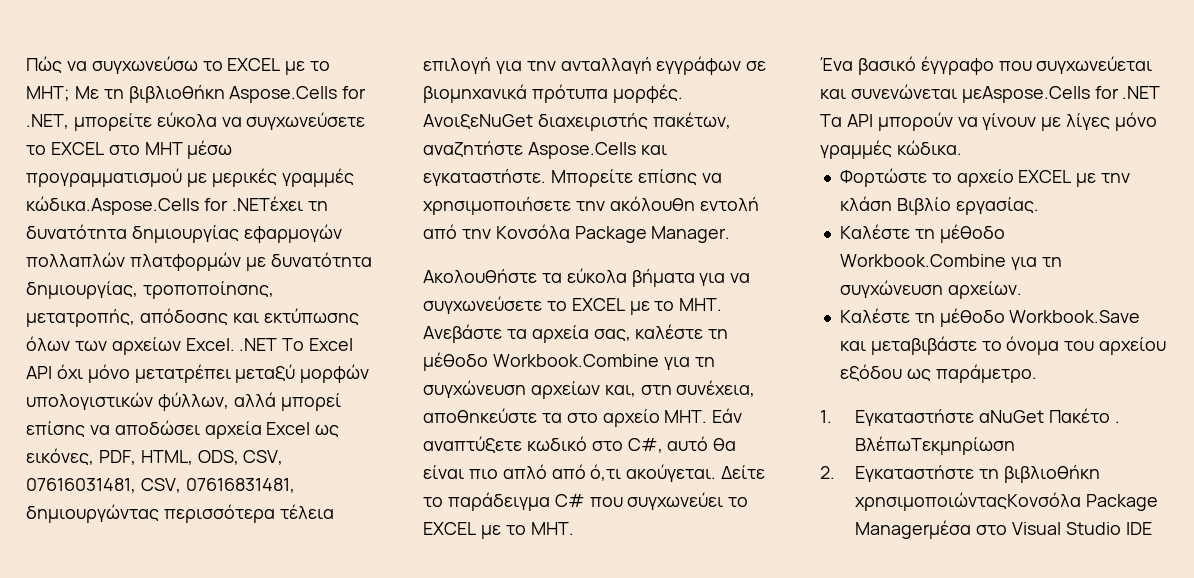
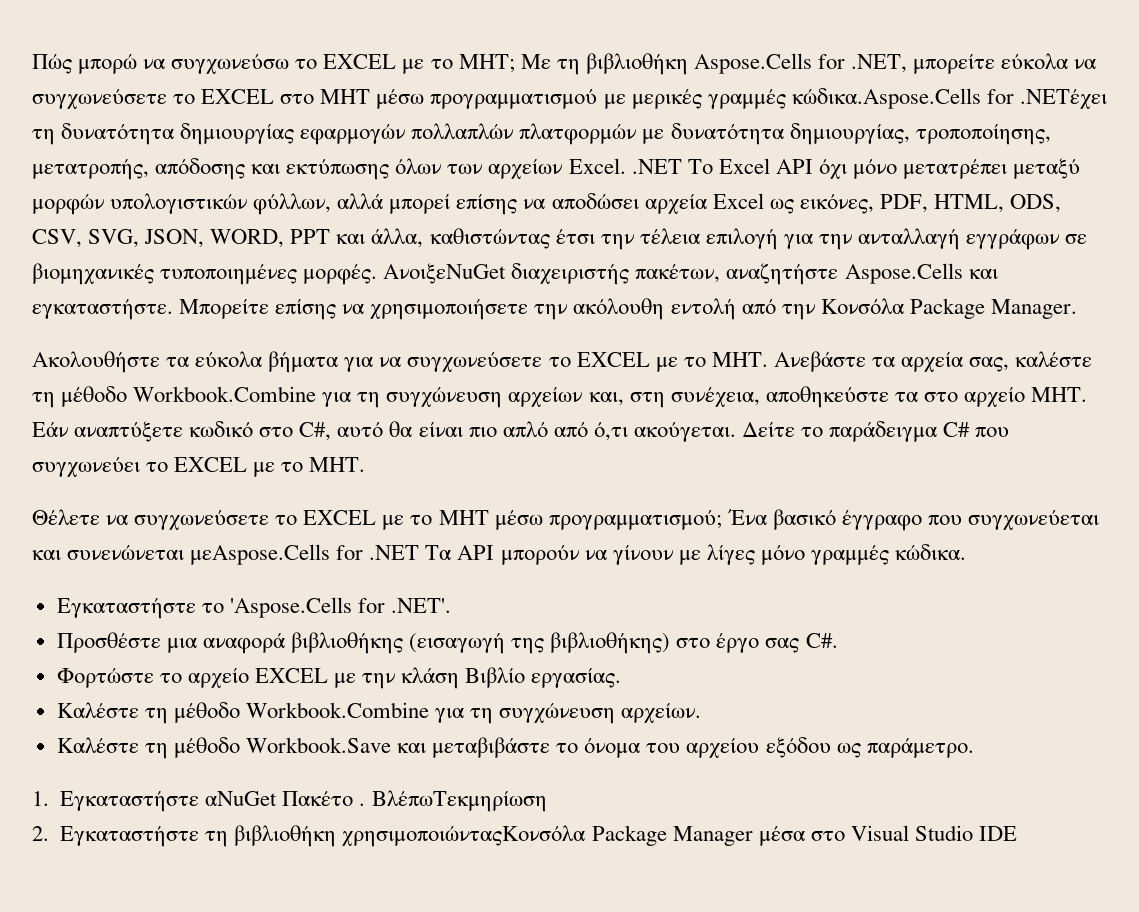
(62, 64) none -> [78,54,138,74] μπορώ
[26,478,295,493] [26,504,275,523] 07616031481, CSV, 07616831481, δημιουργώντας περισσότερα -> [88,228,634,250] SVG, JSON, WORD, PPT και άλλα, καθιστώντας έτσι την
[423,84,608,103] βιομηχανικά πρότυπα -> [32,263,298,285] βιομηχανικές τυποποιημένες
(574, 528) none -> [32,509,722,530] Θέλετε να συγχωνεύσετε το EXCEL με το MHT μέσω προγραμματισμού;
(962, 147) none -> [56,597,452,619] [56,632,838,654] // Εγκαταστήστε το 'Aspose.Cells for .NET'. // Προσθέστε μια αναφορά βιβλιοθήκης (εισαγωγή της βιβλιοθήκης) στο έργο σας C#.
[855,520,972,539] Managerμέσα -> [672,826,805,846] Manager μέσα

